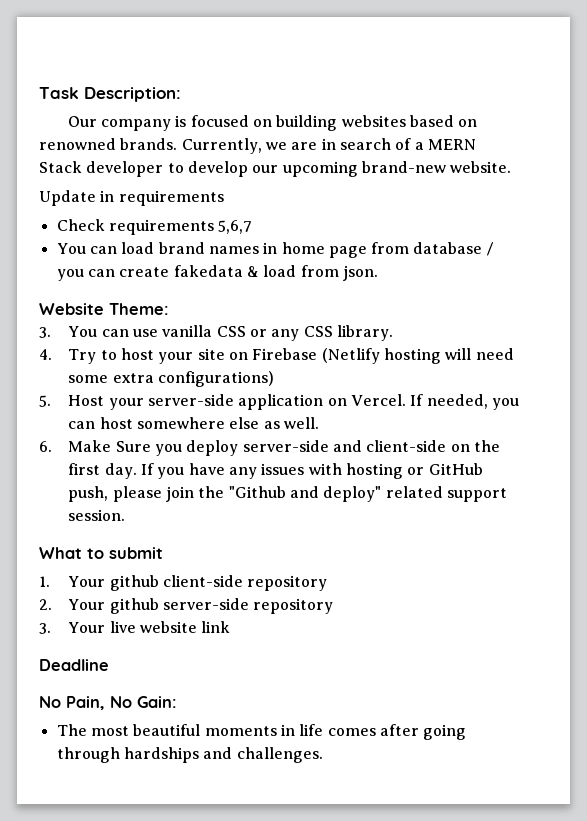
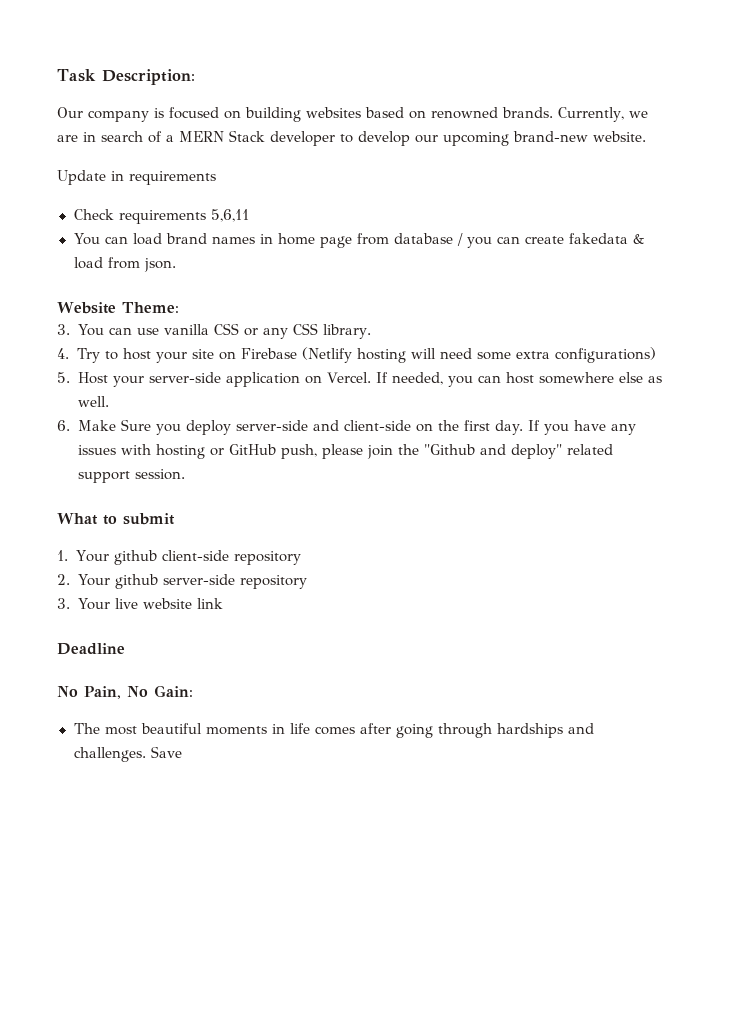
[218,220,253,234] 5,6,7 -> [210,209,249,222] 5,6,11
(323, 755) none -> [150,746,182,758] Save

